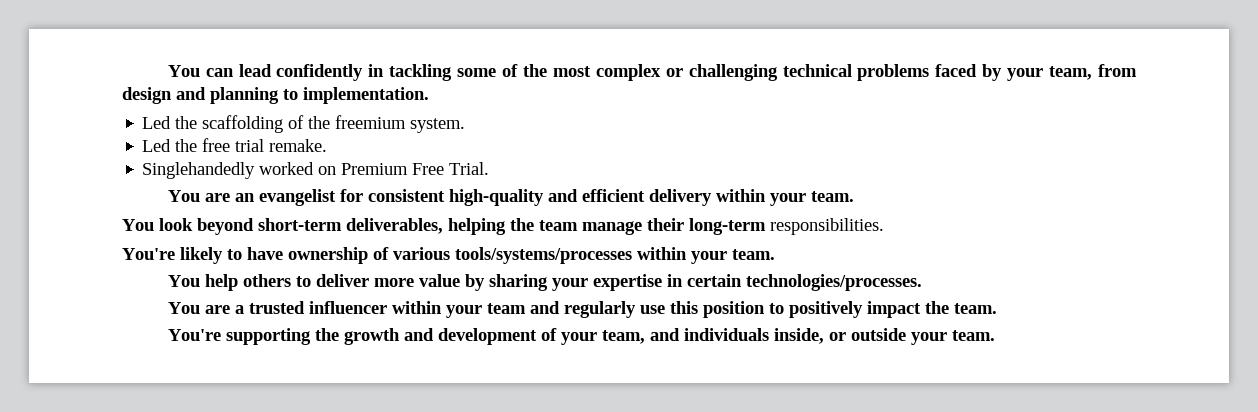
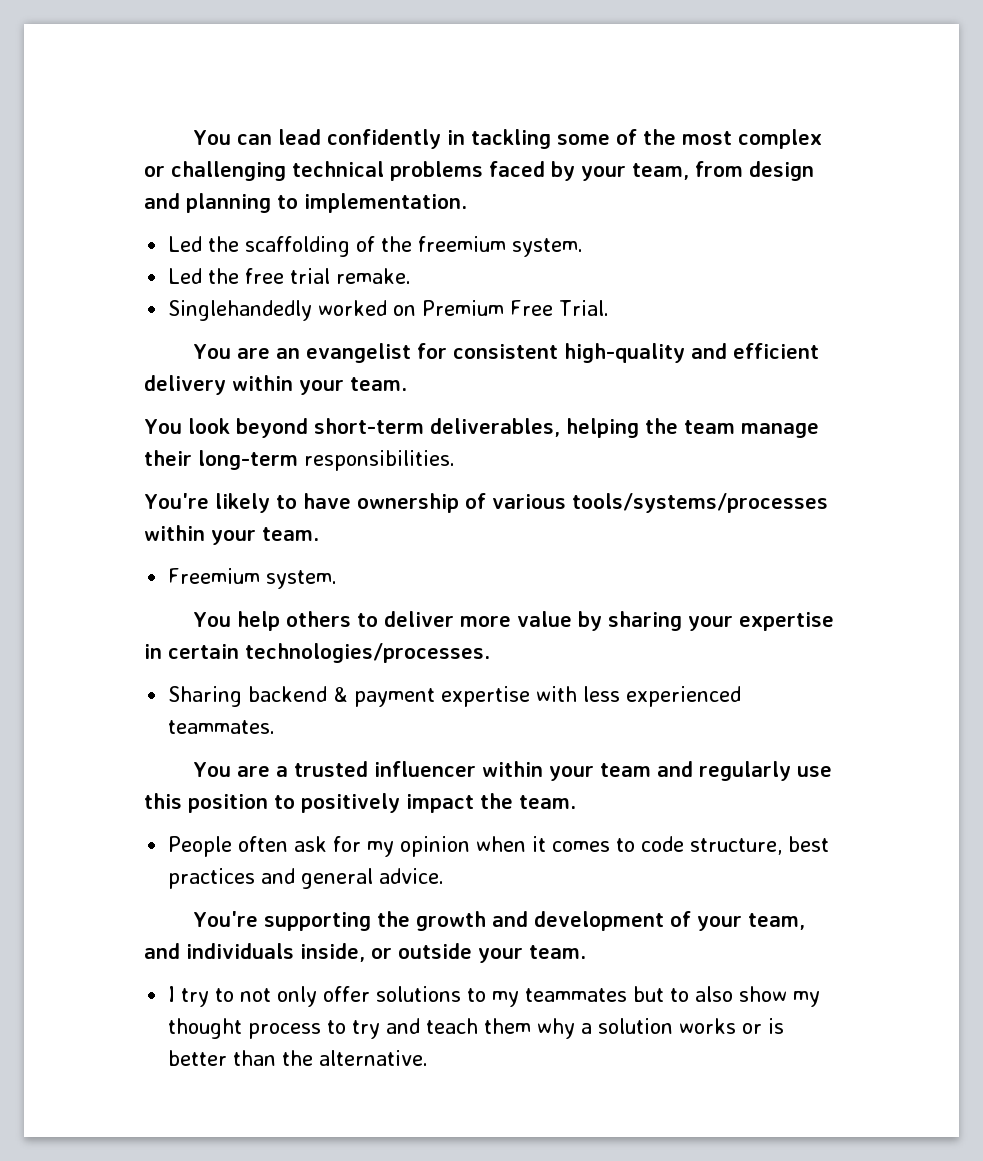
(775, 254) none -> [168,568,338,589] // Freemium system.
(922, 282) none -> [168,686,742,707] [168,720,276,734] // Sharing backend & payment expertise with less experienced teammates.
(997, 308) none -> [168,836,830,857] [168,868,445,889] // People often ask for my opinion when it comes to code structure, best practices and general advice.
(995, 335) none -> [168,986,821,1007] [168,1018,785,1039] [168,1050,429,1066] // I try to not only offer solutions to my teammates but to also show my thought process to try and teach them why a solution works or is better than the alternative.

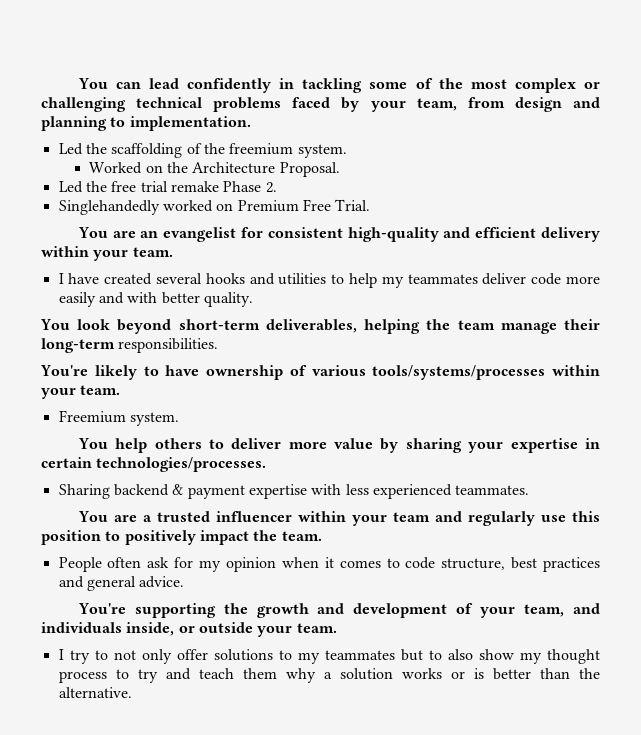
(584, 247) none -> [89,162,340,177] // Worked on the Architecture Proposal.
[336,268,412,284] remake. -> [170,181,277,193] remake Phase 2.
(407, 384) none -> [58,273,600,288] [58,292,253,307] // I have created several hooks and utilities to help my teammates deliver code more easily and with better quality.

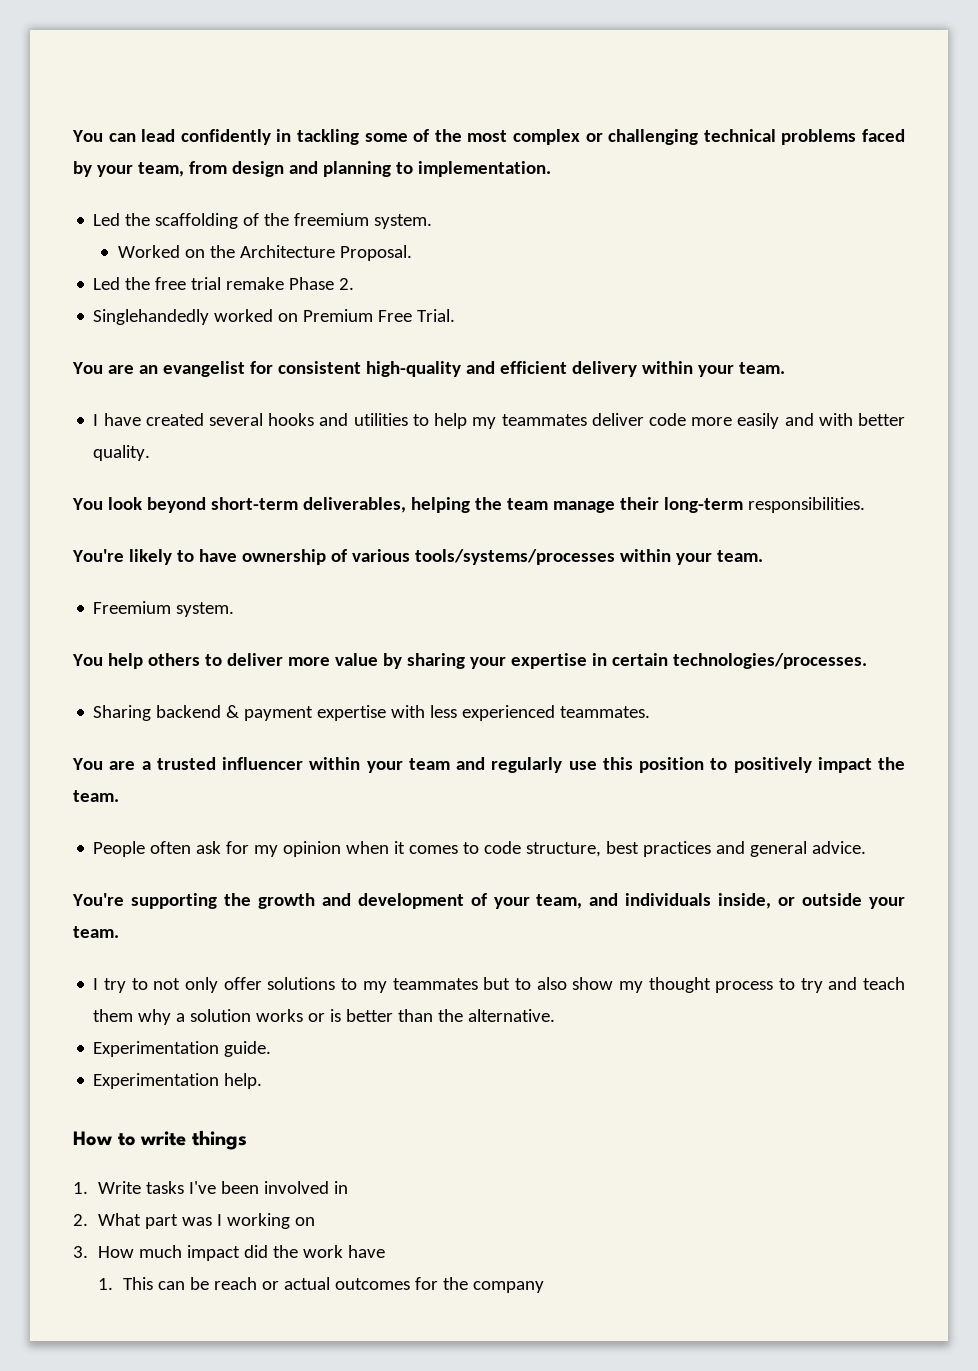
(132, 692) none -> [93,1041,272,1057] [93,1073,263,1089] [73,1130,247,1150] [73,1181,348,1194] [73,1213,315,1229] [73,1245,385,1261] [97,1277,544,1293] // Experimentation guide. // Experimentation help. // How to write things // 1. Write tasks I've been involved in // 2. What part was I working on // 3. How much impact did the work have // 1. This can be reach or actual outcomes for the company

